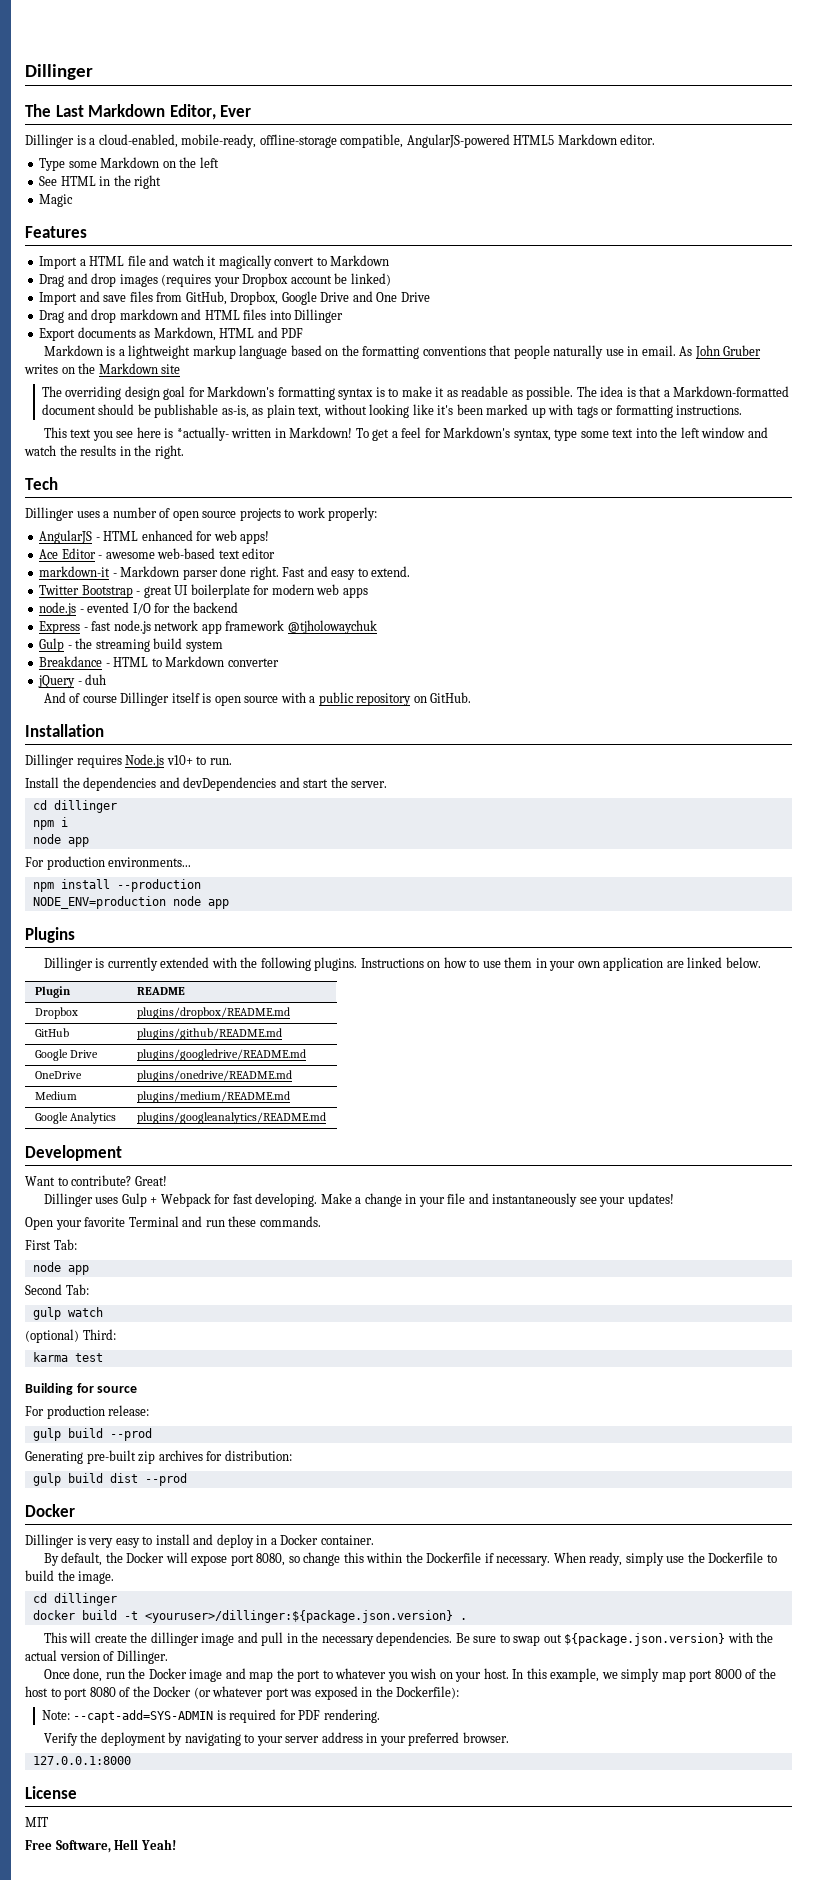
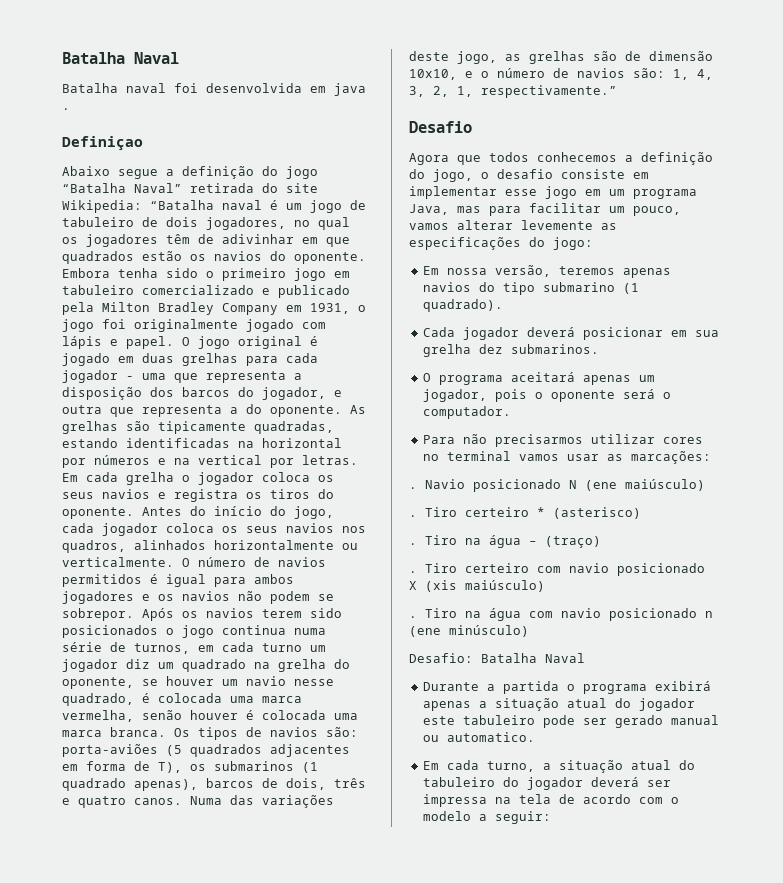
[25,64,93,80] [25,104,252,120] [25,134,656,148] [39,157,219,171] [39,175,162,189] [39,194,74,207] [25,226,87,238] [39,255,390,269] [39,273,391,287] [39,291,430,305] [39,309,344,323] [39,327,304,341] [43,345,762,359] [24,363,181,374] [41,386,790,400] [41,404,743,418] [43,427,768,441] [24,445,184,459] [25,477,58,490] [25,507,378,521] [39,530,270,544] [39,548,276,559] [39,566,411,580] [39,584,368,598] [39,602,239,616] [39,620,377,634] [39,638,223,652] [39,656,279,667] [38,674,107,688] [43,692,472,706] [25,724,104,737] [25,754,232,768] [25,777,388,791] [32,800,117,813] [32,817,68,830] [32,834,89,847] [25,856,192,870] [32,879,201,892] [32,896,229,909] [25,927,75,943] [43,957,761,971] [34,986,71,998] [136,987,185,995] [34,1007,78,1019] [136,1007,290,1019] [34,1028,69,1037] [136,1028,282,1040] [34,1049,98,1061] [136,1049,306,1061] [34,1071,82,1079] [136,1070,292,1082] [34,1091,77,1100] [136,1091,290,1103] [34,1112,116,1124] [136,1112,326,1124] [25,1145,122,1161] [25,1175,167,1186] [43,1193,674,1207] [25,1216,321,1230] [25,1239,77,1250] [32,1262,89,1275] [25,1284,89,1295] [32,1307,103,1320] [25,1329,116,1343] [32,1352,103,1362] [25,1383,138,1395] [25,1405,150,1419] [32,1428,152,1441] [25,1450,292,1464] [32,1473,187,1486] [25,1504,75,1517] [25,1534,374,1548] [43,1552,777,1566] [25,1570,115,1584] [32,1593,117,1606] [32,1610,467,1623] [43,1632,774,1646] [25,1650,168,1664] [43,1668,776,1682] [25,1686,460,1700] [41,1709,380,1723] [43,1732,509,1746] [32,1756,131,1765] [25,1786,77,1799] [25,1817,48,1827] [25,1839,176,1853] Dillinger // The Last Markdown Editor, Ever // Dillinger is a cloud-enabled, mobile-ready, offline-storage compatible, AngularJS-powered HTML5 Markdown editor. // Type some Markdown on the left // See HTML in the right // Magic // Features // Import a HTML file and watch it magically convert to Markdown // Drag and drop images (requires your Dropbox account be linked) // Import and save files from GitHub, Dropbox, Google Drive and One Drive // Drag and drop markdown and HTML files into Dillinger // Export documents as Markdown, HTML and PDF // Markdown is a lightweight markup language based on the formatting conventions that people naturally use in email. As John Gruber writes on the Markdown site // The overriding design goal for Markdown's formatting syntax is to make it as readable as possible. The idea is that a Markdown-formatted document should be publishable as-is, as plain text, without looking like it's been marked up with tags or formatting instructions. // This text you see here is *actually- written in Markdown! To get a feel for Markdown's syntax, type some text into the left window and watch the results in the right. // Tech // Dillinger uses a number of open source projects to work properly: // AngularJS - HTML enhanced for web apps! // Ace Editor - awesome web-based text editor // markdown-it - Markdown parser done right. Fast and easy to extend. // Twitter Bootstrap - great UI boilerplate for modern web apps // node.js - evented I/O for the backend // Express - fast node.js network app framework @tjholowaychuk // Gulp - the streaming build system // Breakdance - HTML to Markdown converter // jQuery - duh // And of course Dillinger itself is open source with a public repository on GitHub. // Installation // Dillinger requires Node.js v10+ to run. // Install the dependencies and devDependencies and start the server. // cd dillinger // npm i // node app // For production environments... // npm install --production // NODE_ENV=production node app // Plugins // Dillinger is currently extended with the following plugins. Instructions on how to use them in your own application are linked below. // Plugin | README // Dropbox | plugins/dropbox/README.md // GitHub | plugins/github/README.md // Google Drive | plugins/googledrive/README.md // OneDrive | plugins/onedrive/README.md // Medium | plugins/medium/README.md // Google Analytics | plugins/googleanalytics/README.md // Development // Want to contribute? Great! // Dillinger uses Gulp + Webpack for fast developing. Make a change in your file and instantaneously see your updates! // Open your favorite Terminal and run these commands. // First Tab: // node app // Second Tab: // gulp watch // (optional) Third: // karma test // Building for source // For production release: // gulp build --prod // Generating pre-built zip archives for distribution: // gulp build dist --prod // Docker // Dillinger is very easy to install and deploy in a Docker container. // By default, the Docker will expose port 8080, so change this within the Dockerfile if necessary. When ready, simply use the Dockerfile to build the image. // cd dillinger // docker build -t <youruser>/dillinger:${package.json.version} . // This will create the dillinger image and pull in the necessary dependencies. Be sure to swap out ${package.json.version} with the actual version of Dillinger. // Once done, run the Docker image and map the port to whatever you wish on your host. In this example, we simply map port 8000 of the host to port 8080 of the Docker (or whatever port was exposed in the Dockerfile): // Note: --capt-add=SYS-ADMIN is required for PDF rendering. // Verify the deployment by navigating to your server address in your preferred browser. // 127.0.0.1:8000 // License // MIT // Free Software, Hell Yeah! -> [62,52,179,64] [62,83,366,96] [62,108,70,110] [62,136,143,151] [62,166,318,179] [62,183,318,193] [62,200,366,213] [62,217,350,230] [62,234,350,247] [62,251,366,264] [62,268,350,281] [62,285,350,298] [62,302,366,315] [62,319,326,332] [62,336,318,349] [62,353,318,366] [62,370,302,383] [62,387,342,400] [62,404,366,417] [62,421,334,434] [62,438,342,448] [62,455,358,468] [62,472,334,485] [62,489,334,502] [62,506,334,519] [62,523,366,536] [62,540,358,553] [62,557,326,567] [62,574,294,587] [62,591,334,604] [62,608,342,621] [62,625,326,638] [62,642,326,654] [62,659,350,672] [62,676,334,689] [62,693,302,706] [62,710,358,722] [62,727,358,740] [62,744,350,757] [62,761,318,773] [62,778,366,791] [62,795,334,808] [409,51,713,64] [409,68,713,80] [409,85,617,98] [409,121,472,133] [409,152,713,165] [409,169,649,182] [409,186,697,199] [409,203,681,216] [409,220,617,230] [409,237,593,250] [422,265,671,278] [422,282,639,295] [422,299,503,312] [422,327,719,340] [422,344,599,357] [422,372,655,385] [422,389,671,402] [422,406,511,419] [422,434,703,447] [422,451,711,464] [409,479,705,492] [409,507,641,519] [409,535,601,548] [409,563,705,576] [409,580,545,592] [409,608,713,621] [409,625,529,637] [409,653,585,663] [422,681,711,694] [422,698,695,711] [422,715,719,728] [422,732,535,742] [422,760,695,773] [422,777,671,790] [422,794,679,807] [422,811,551,824] Batalha Naval // Batalha naval foi desenvolvida em java . // Definiçao // Abaixo segue a definição do jogo “Batalha Naval” retirada do site Wikipedia: “Batalha naval é um jogo de tabuleiro de dois jogadores, no qual os jogadores têm de adivinhar em que quadrados estão os navios do oponente. Embora tenha sido o primeiro jogo em tabuleiro comercializado e publicado pela Milton Bradley Company em 1931, o jogo foi originalmente jogado com lápis e papel. O jogo original é jogado em duas grelhas para cada jogador - uma que representa a disposição dos barcos do jogador, e outra que representa a do oponente. As grelhas são tipicamente quadradas, estando identificadas na horizontal por números e na vertical por letras. Em cada grelha o jogador coloca os seus navios e registra os tiros do oponente. Antes do início do jogo, cada jogador coloca os seus navios nos quadros, alinhados horizontalmente ou verticalmente. O número de navios permitidos é igual para ambos jogadores e os navios não podem se sobrepor. Após os navios terem sido posicionados o jogo continua numa série de turnos, em cada turno um jogador diz um quadrado na grelha do oponente, se houver um navio nesse quadrado, é colocada uma marca vermelha, senão houver é colocada uma marca branca. Os tipos de navios são: porta-aviões (5 quadrados adjacentes em forma de T), os submarinos (1 quadrado apenas), barcos de dois, três e quatro canos. Numa das variações deste jogo, as grelhas são de dimensão 10x10, e o número de navios são: 1, 4, 3, 2, 1, respectivamente.” // Desafio // Agora que todos conhecemos a definição do jogo, o desafio consiste em implementar esse jogo em um programa Java, mas para facilitar um pouco, vamos alterar levemente as especificações do jogo: // Em nossa versão, teremos apenas navios do tipo submarino (1 quadrado). // Cada jogador deverá posicionar em sua grelha dez submarinos. // O programa aceitará apenas um jogador, pois o oponente será o computador. // Para não precisarmos utilizar cores no terminal vamos usar as marcações: // . Navio posicionado N (ene maiúsculo) // . Tiro certeiro * (asterisco) // . Tiro na água – (traço) // . Tiro certeiro com navio posicionado X (xis maiúsculo) // . Tiro na água com navio posicionado n (ene minúsculo) // Desafio: Batalha Naval // Durante a partida o programa exibirá apenas a situação atual do jogador este tabuleiro pode ser gerado manual ou automatico. // Em cada turno, a situação atual do tabuleiro do jogador deverá ser impressa na tela de acordo com o modelo a seguir:

